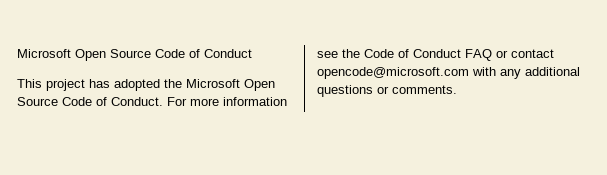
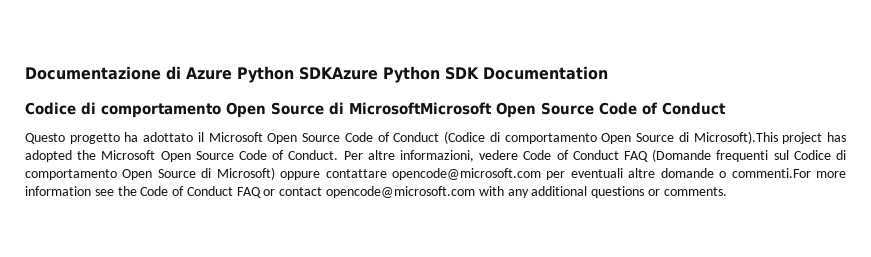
(17, 53) none -> [25,66,608,83] [25,102,726,118] [25,132,204,144] Documentazione di Azure Python SDKAzure Python SDK Documentation // Codice di comportamento Open Source di MicrosoftMicrosoft Open Source Code of Conduct // Questo progetto ha adottato il
[17,79,42,88] // This -> [444,131,778,144] (Codice di comportamento Open Source di Microsoft).This
[167,97,187,106] For -> [343,149,847,162] [25,167,811,180] Per altre informazioni, vedere Code of Conduct FAQ (Domande frequenti sul Codice di comportamento Open Source di Microsoft) oppure contattare opencode@microsoft.com per eventuali altre domande o commenti.For

